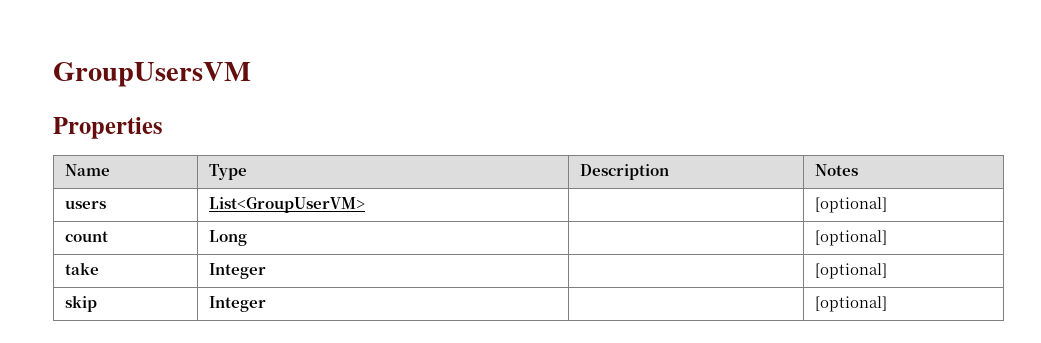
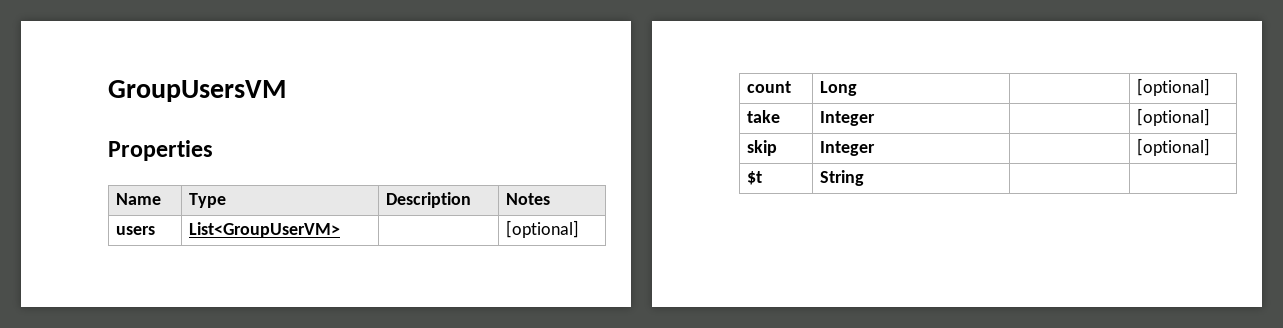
(888, 304) none -> [747,171,763,185] [820,170,865,186] // $t | String | |

